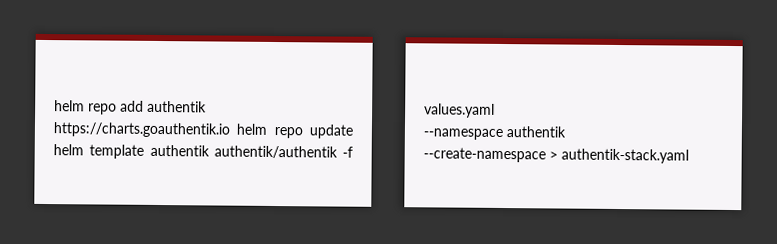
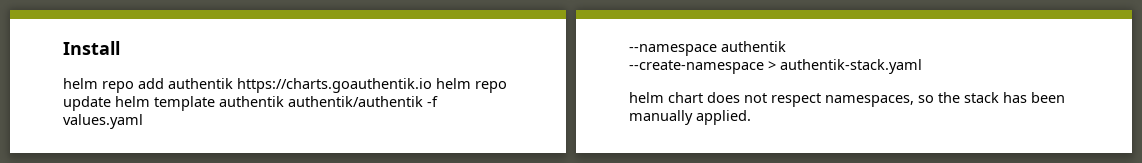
(54, 106) none -> [63,41,120,55] Install //
(689, 156) none -> [629,92,1065,107] [629,110,751,125] // helm chart does not respect namespaces, so the stack has been manually applied.

